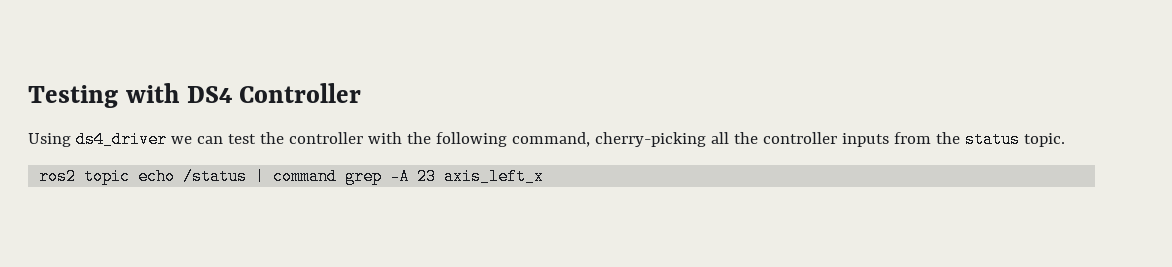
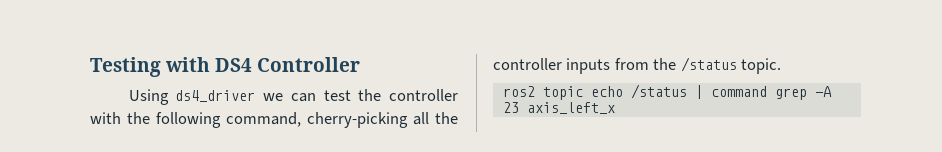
[964,131,1020,148] status -> [680,57,737,72] /status

